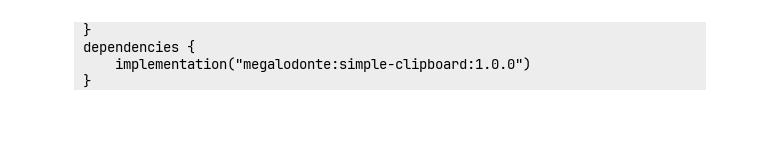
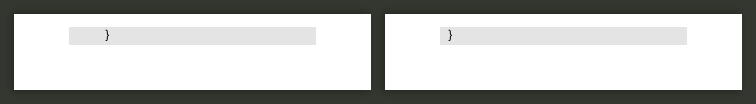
[83,23,92,37] [83,40,196,55] [115,57,532,72] } // dependencies { // implementation("megalodonte:simple-clipboard:1.0.0") -> [103,29,111,42] }

